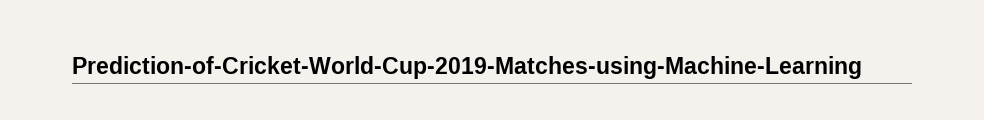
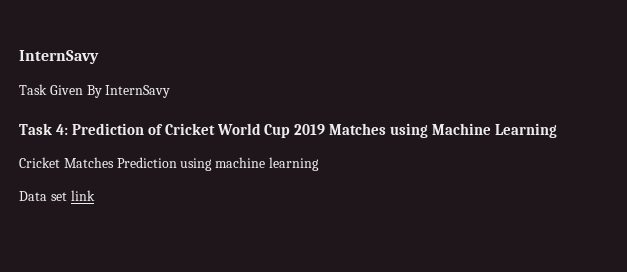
[72,56,862,79] Prediction-of-Cricket-World-Cup-2019-Matches-using-Machine-Learning -> [19,50,99,64] [19,84,171,98] [19,123,558,138] [19,157,319,171] [19,190,95,201] InternSavy // Task Given By InternSavy // Task 4: Prediction of Cricket World Cup 2019 Matches using Machine Learning // Cricket Matches Prediction using machine learning // Data set link

